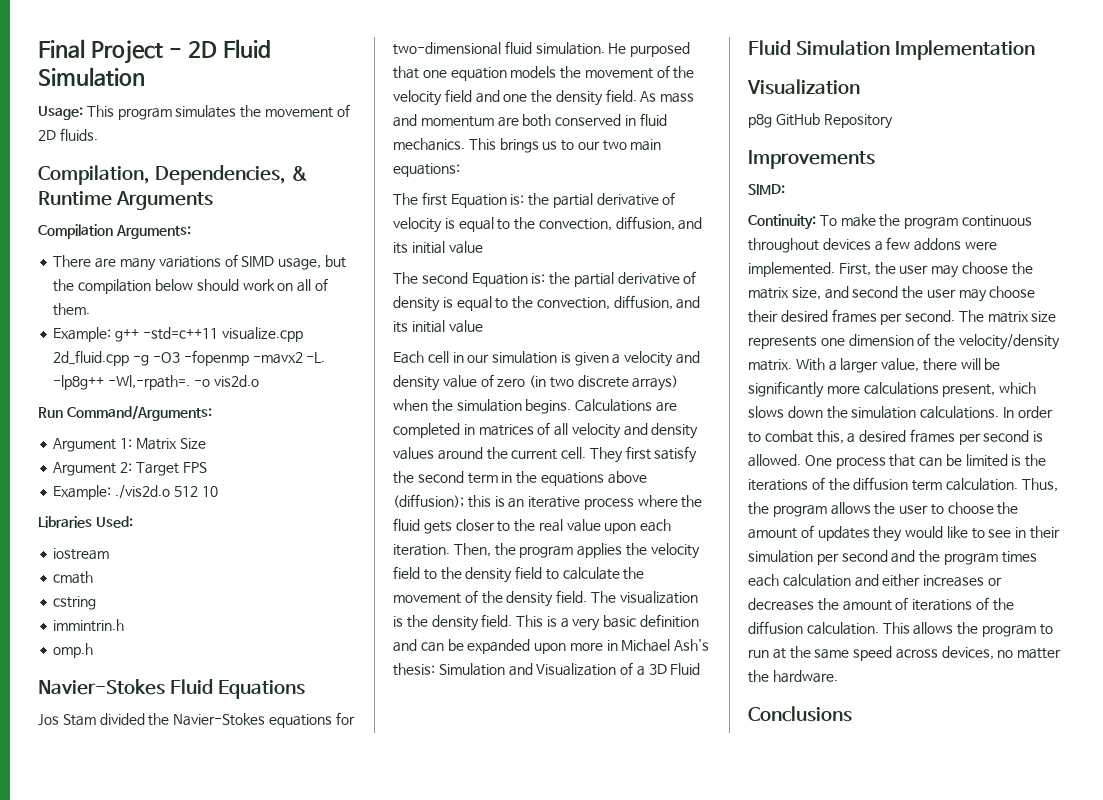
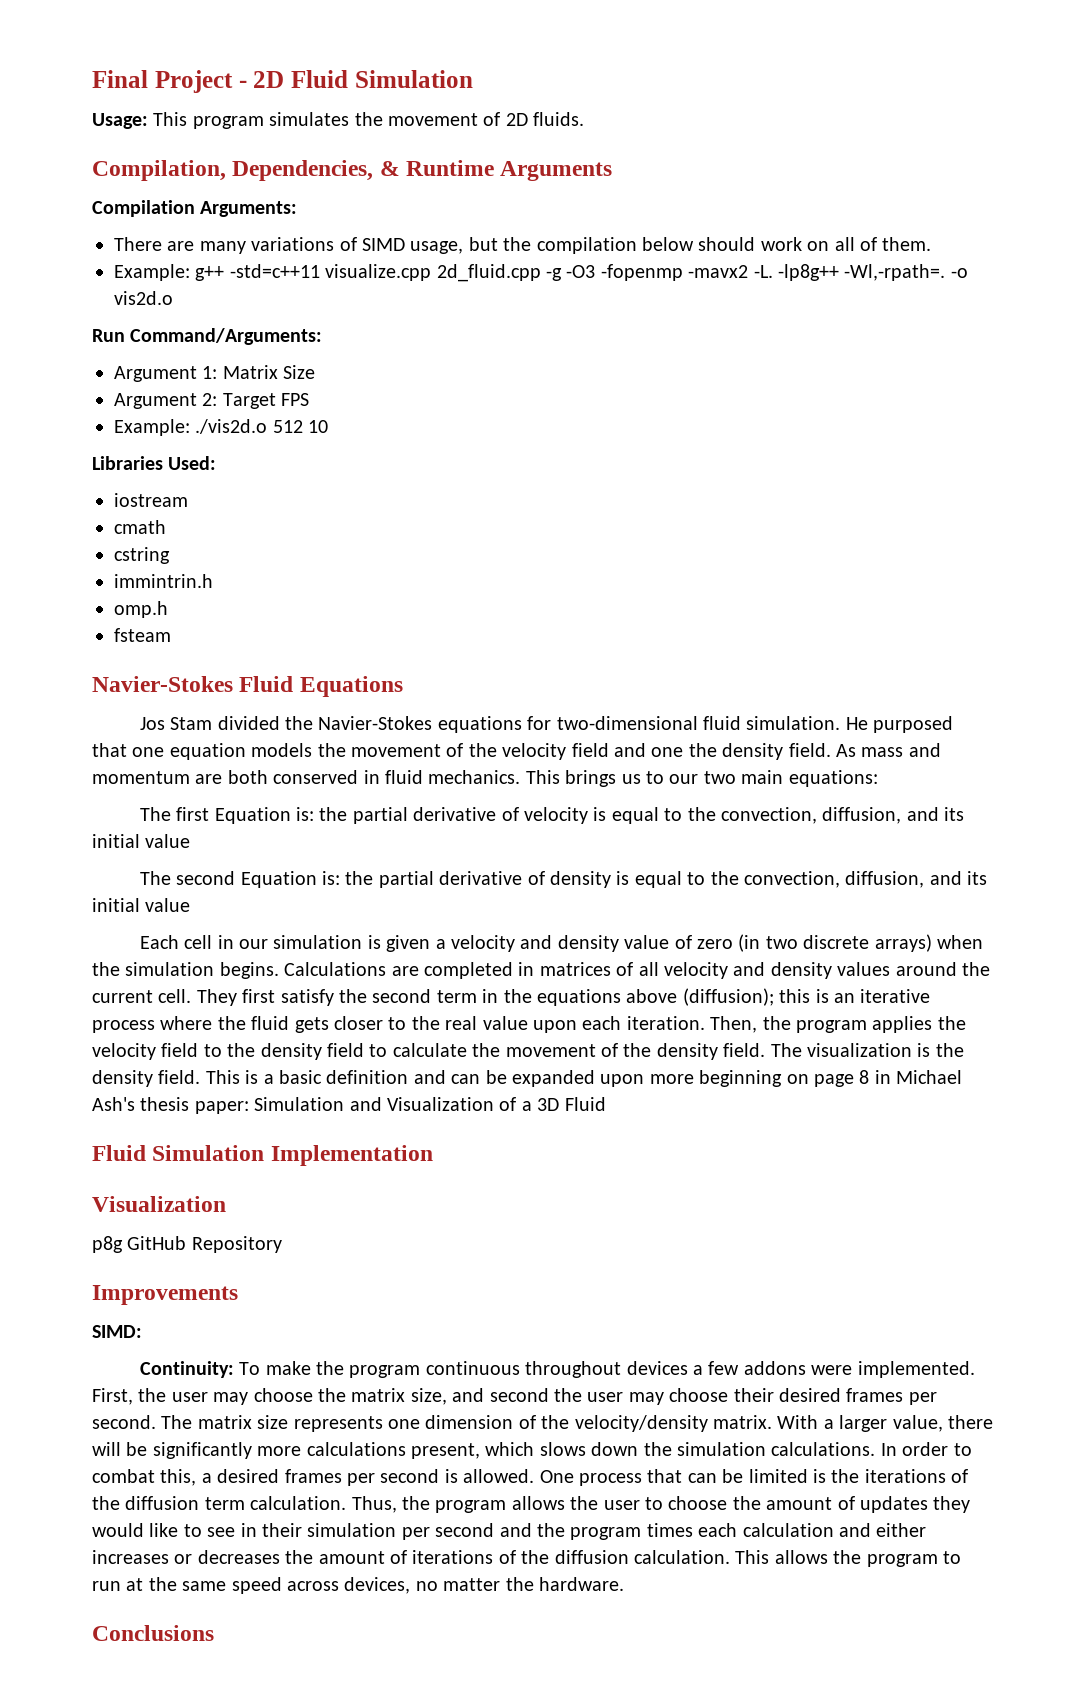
(94, 650) none -> [114,628,171,642] // fsteam
[572,618,601,631] very -> (274, 1079) none
(603, 646) none -> [699,1070,870,1087] beginning on page 8
[393,663,435,676] thesis: -> [140,1097,249,1114] thesis paper:

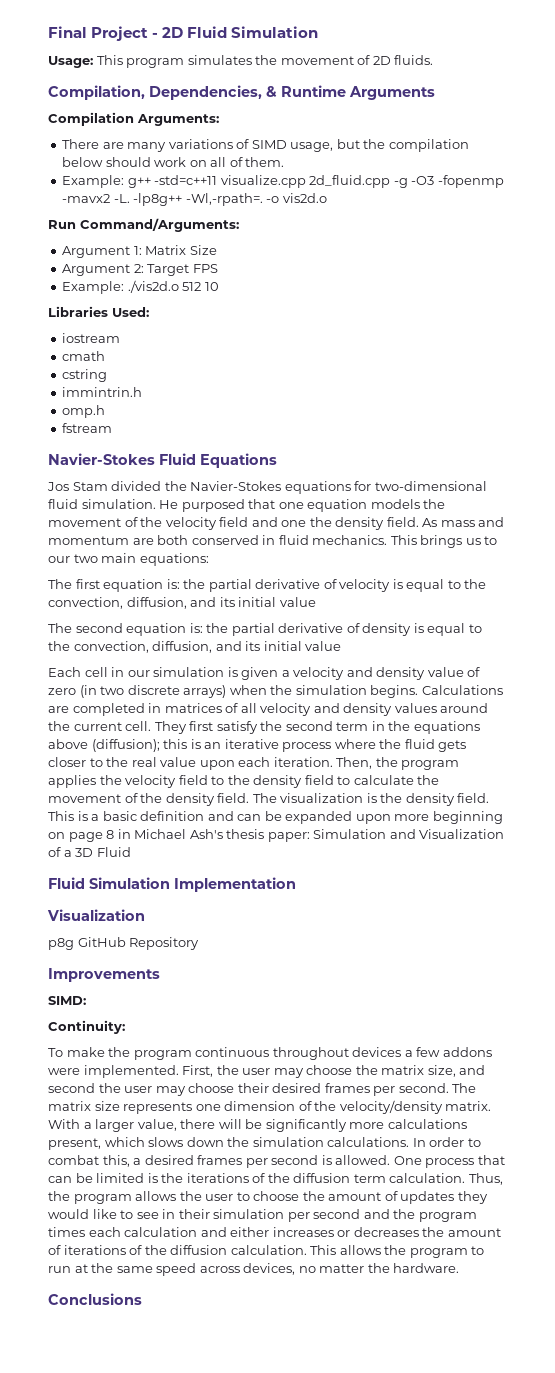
[114,628,171,642] fsteam -> [62,423,113,433] fstream
[214,807,291,824] Equation -> [103,579,164,592] equation
[240,871,317,888] Equation -> [126,623,187,636] equation
(234, 1369) none -> (125, 1027) //

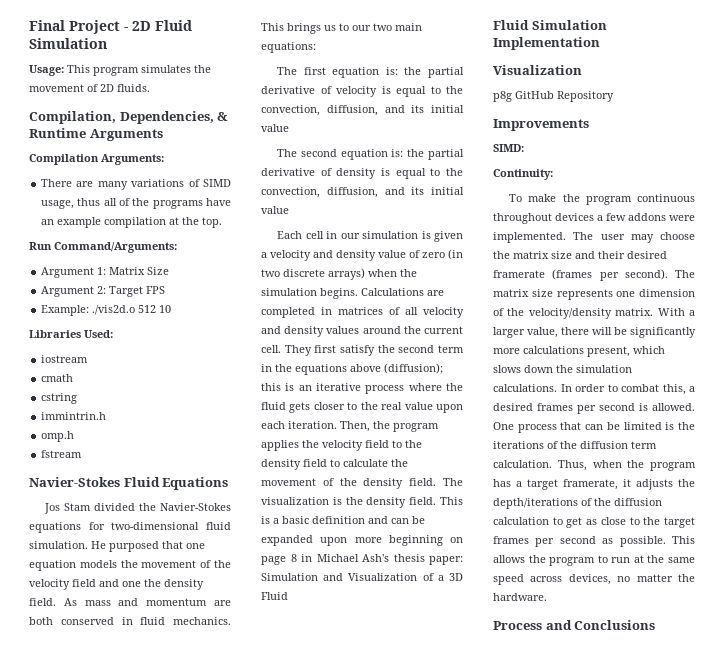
[336,139,469,152] [62,157,285,167] [62,175,504,188] [62,193,327,206] but the compilation below should work on all of them. // Example: g++ -std=c++11 visualize.cpp 2d_fluid.cpp -g -O3 -fopenmp -mavx2 -L. -lp8g++ -Wl,-rpath=. -o vis2d.o -> [77,198,231,209] [41,217,223,228] thus all of the programs have an example compilation at the top.
[182,1065,239,1077] First, the -> [573,232,594,240] The
[427,1065,486,1077] [48,1083,449,1096] size, and second the user may choose their desired frames per second. -> [551,251,667,259] [493,269,668,281] size and their desired framerate (frames per second).
[48,1191,488,1204] [48,1209,477,1222] [48,1227,501,1237] [48,1245,307,1255] the program allows the user to choose the amount of updates they would like to see in their simulation per second and the program times each calculation and either increases or decreases the amount of iterations of the diffusion calculation. -> [592,460,696,471] [493,479,695,490] [493,498,662,509] [493,517,695,528] [493,536,666,547] when the program has a target framerate, it adjusts the depth/iterations of the diffusion calculation to get as close to the target frames per second as possible.
(460, 1268) none -> [493,620,572,630] Process and

